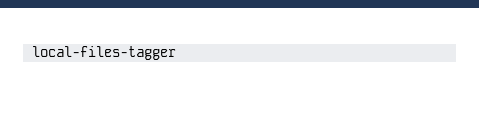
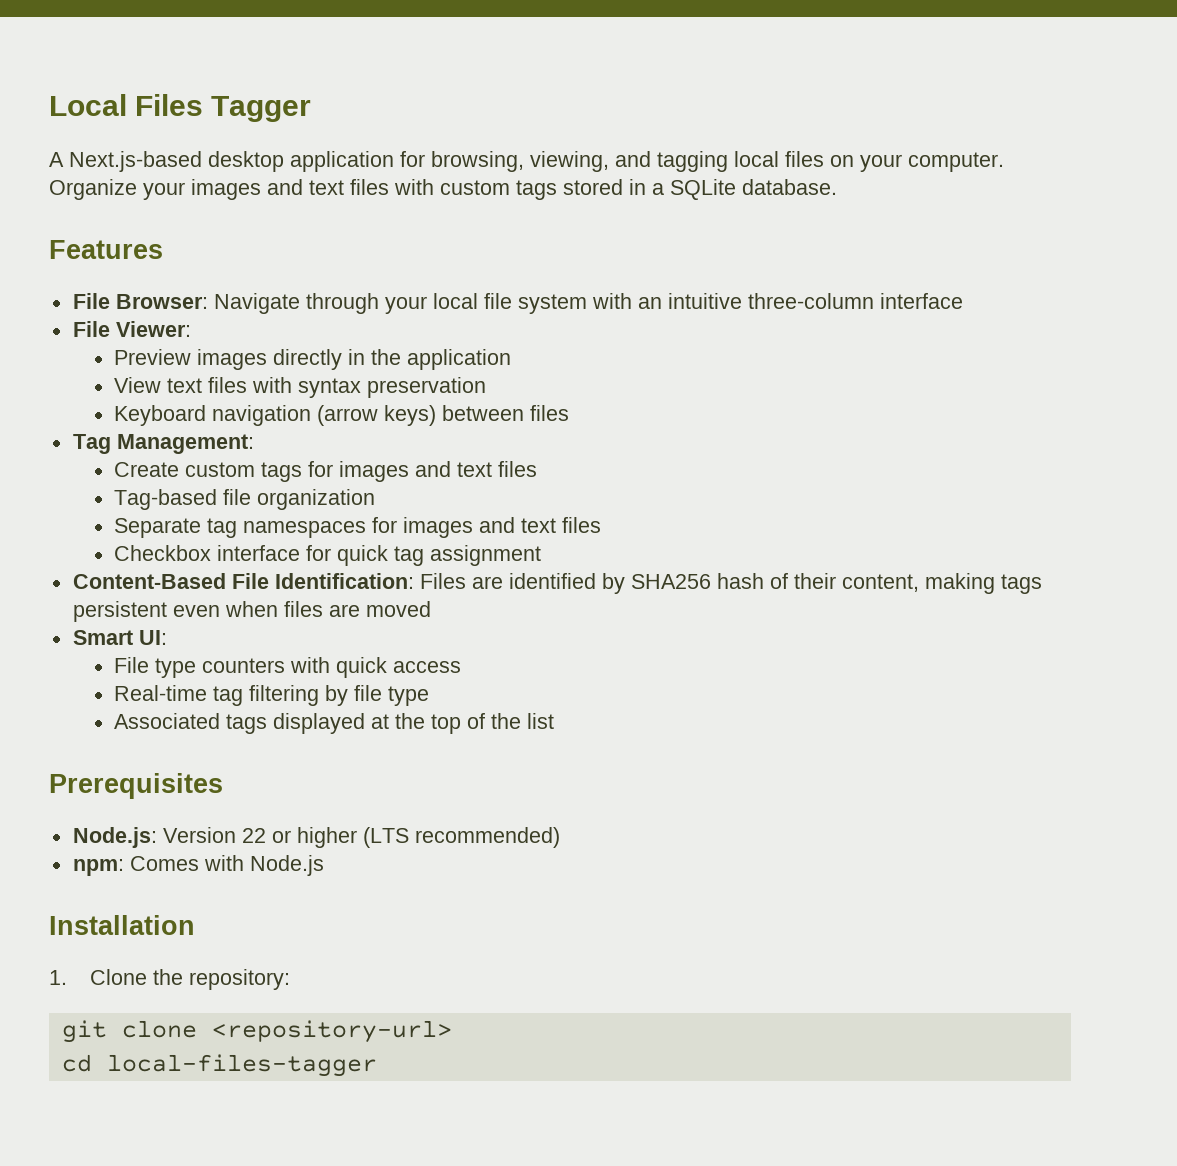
(31, 53) none -> [49,94,312,122] [49,151,1004,172] [49,179,837,200] [49,240,163,259] [72,293,963,314] [72,321,191,337] [113,349,511,370] [113,377,486,398] [113,405,569,426] [72,434,254,454] [113,461,537,482] [113,489,375,510] [113,517,601,538] [113,545,541,566] [72,573,1042,594] [72,601,431,622] [72,630,167,645] [113,657,461,678] [113,685,429,706] [113,713,554,734] [49,773,223,799] [72,827,560,848] [72,855,324,876] [49,915,195,935] [49,969,291,990] [61,1020,452,1043] [61,1054,92,1072] Local Files Tagger // A Next.js-based desktop application for browsing, viewing, and tagging local files on your computer. Organize your images and text files with custom tags stored in a SQLite database. // Features // File Browser: Navigate through your local file system with an intuitive three-column interface // File Viewer: // Preview images directly in the application // View text files with syntax preservation // Keyboard navigation (arrow keys) between files // Tag Management: // Create custom tags for images and text files // Tag-based file organization // Separate tag namespaces for images and text files // Checkbox interface for quick tag assignment // Content-Based File Identification: Files are identified by SHA256 hash of their content, making tags persistent even when files are moved // Smart UI: // File type counters with quick access // Real-time tag filtering by file type // Associated tags displayed at the top of the list // Prerequisites // Node.js: Version 22 or higher (LTS recommended) // npm: Comes with Node.js // Installation // 1. Clone the repository: // git clone <repository-url> // cd

